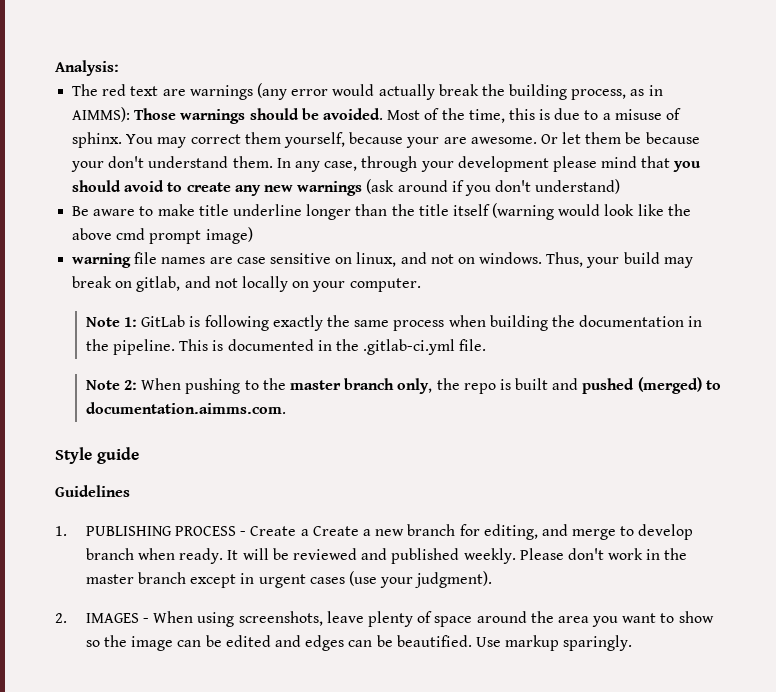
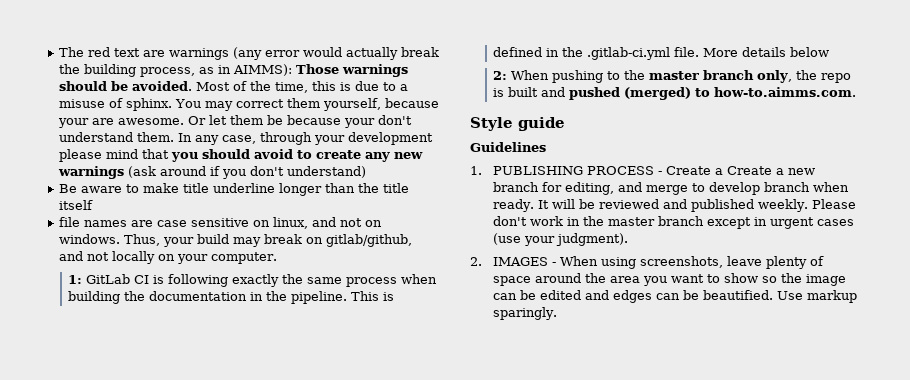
[55,60,119,76] Analysis: // -> (58, 52) none
[492,203,691,220] [72,227,253,244] [72,253,132,268] (warning would look like the above cmd prompt image) // warning -> (93, 205) //
[136,276,181,292] gitlab, -> [325,234,412,247] gitlab/github,
[85,317,120,327] Note -> (277, 258) none
(186, 321) none -> [134,275,150,284] CI
[227,339,314,351] documented -> [493,47,543,57] defined
[85,380,120,390] // Note -> [703,47,830,57] More details below //
[85,402,286,414] documentation.aimms.com. -> [714,87,857,97] how-to.aimms.com.

